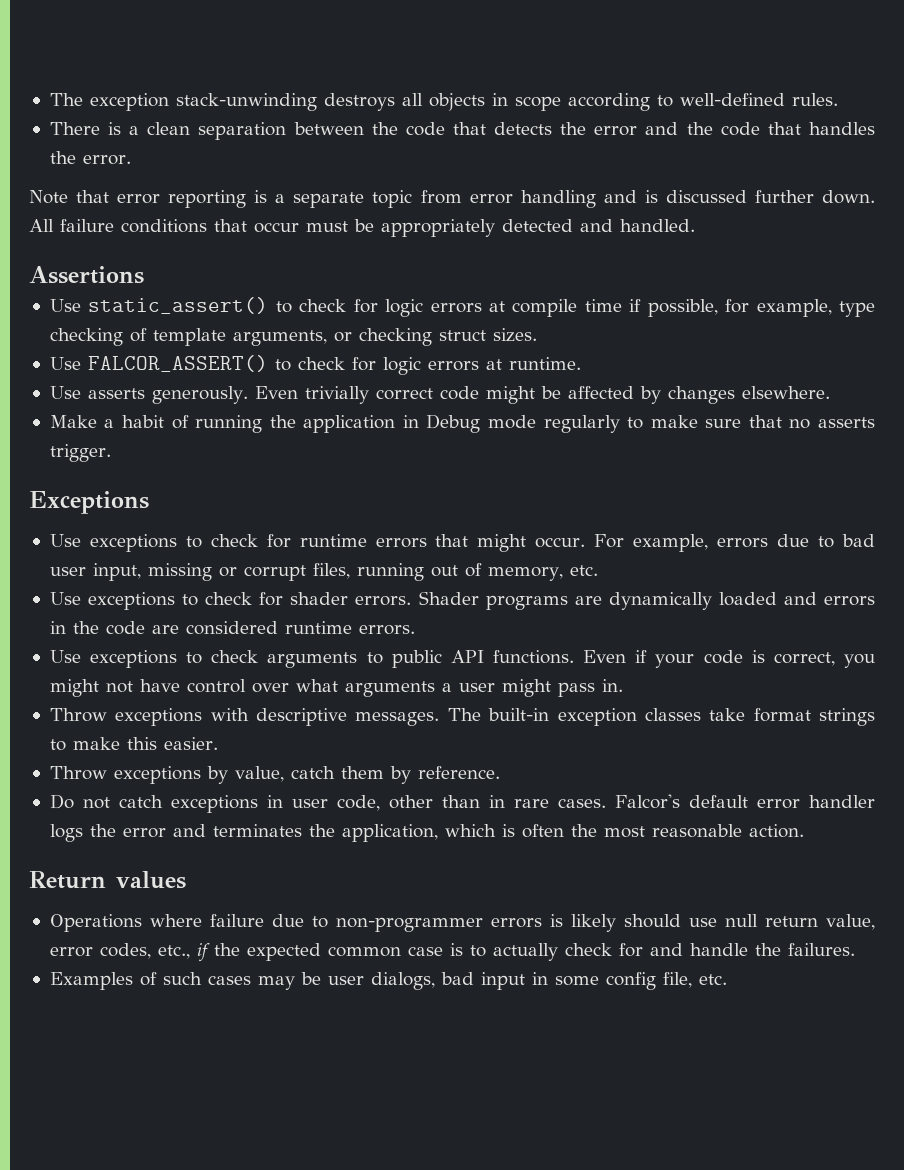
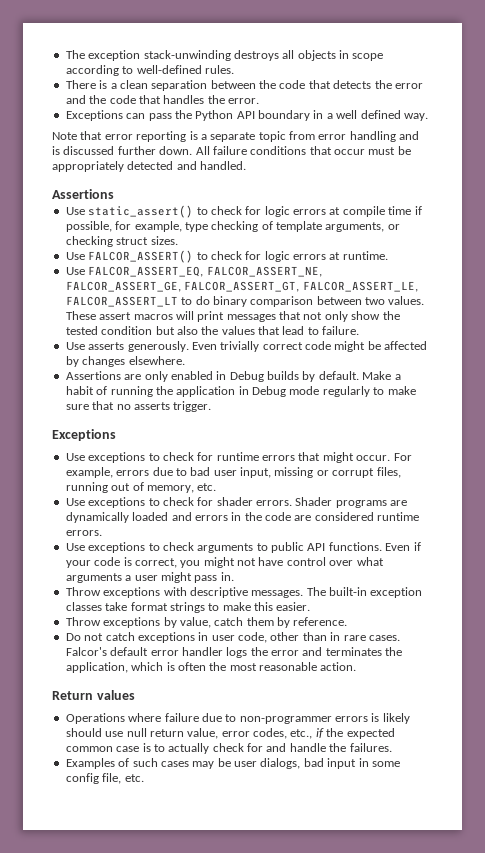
(131, 160) none -> [65,110,428,121] // Exceptions can pass the Python API boundary in a well defined way.
(581, 363) none -> [65,266,322,277] [65,281,418,292] [65,296,425,307] [65,311,400,322] [65,326,360,335] // Use FALCOR_ASSERT_EQ, FALCOR_ASSERT_NE, FALCOR_ASSERT_GE, FALCOR_ASSERT_GT, FALCOR_ASSERT_LE, FALCOR_ASSERT_LT to do binary comparison between two values. These assert macros will print messages that not only show the tested condition but also the values that lead to failure.
(830, 392) none -> [65,371,359,382] Assertions are only enabled in Debug builds by default.

